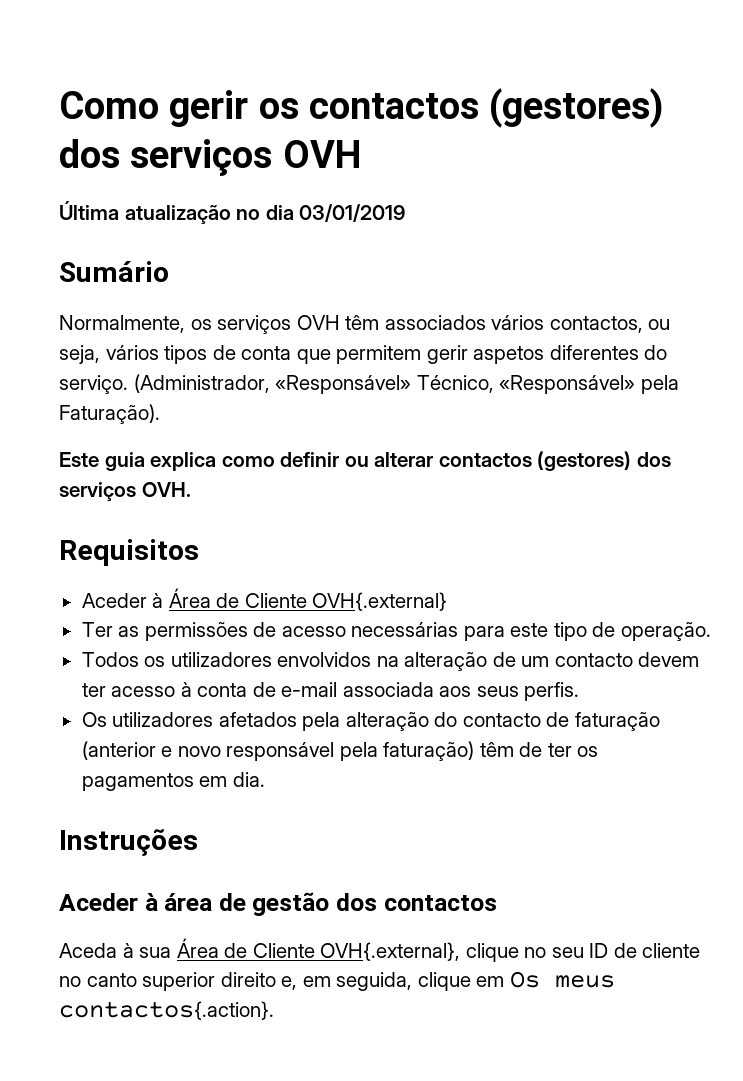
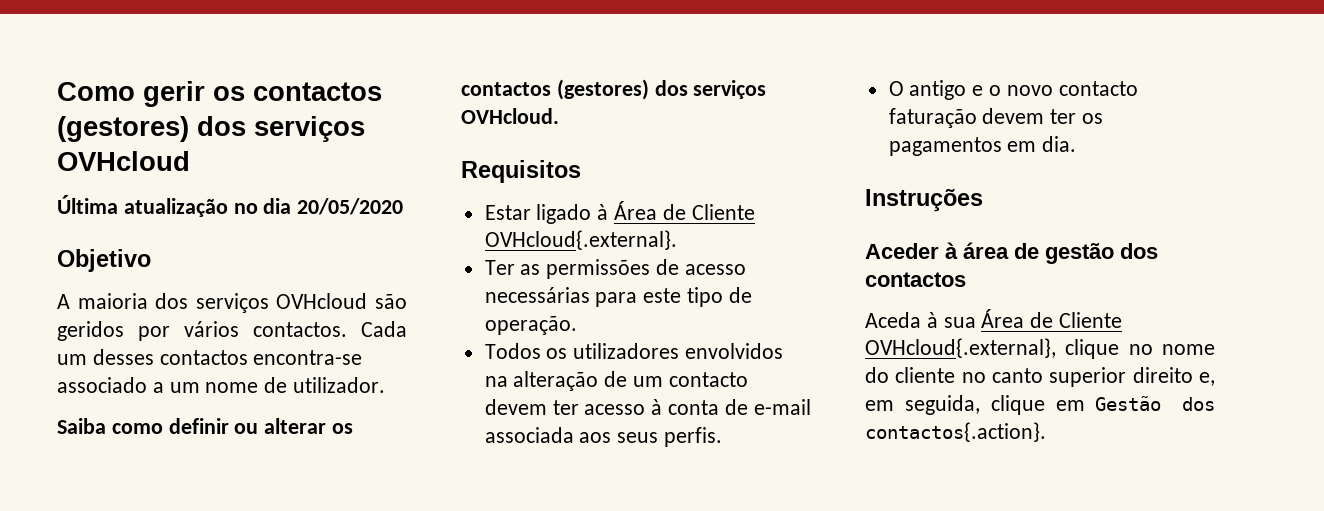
[282,140,361,168] OVH -> [57,151,190,171] OVHcloud
[299,204,406,222] [59,261,169,282] [59,315,671,334] [59,345,668,364] [59,374,679,394] [59,404,160,424] [59,452,217,471] 03/01/2019 // Sumário // Normalmente, os serviços OVH têm associados vários contactos, ou seja, vários tipos de conta que permitem gerir aspetos diferentes do serviço. (Administrador, «Responsável» Técnico, «Responsável» pela Faturação). // Este guia explica -> [297,198,404,215] [57,249,151,272] [57,293,407,313] [57,321,407,341] [57,349,363,365] [57,377,386,393] [57,418,106,434] 20/05/2020 // Objetivo // A maioria dos serviços OVHcloud são geridos por vários contactos. Cada um desses contactos encontra-se associado a um nome de utilizador. // Saiba
[438,451,671,471] [59,482,191,501] contactos (gestores) dos serviços OVH. -> [332,423,354,434] [461,79,767,100] [461,108,559,124] os contactos (gestores) dos serviços OVHcloud.
[81,593,147,608] Aceder -> [484,204,592,224] Estar ligado
[312,592,448,611] OVH{.external} -> [484,230,677,250] OVHcloud{.external}.
[81,712,660,731] [81,741,543,761] Os utilizadores afetados pela alteração do contacto de faturação (anterior e novo responsável pela faturação) têm de -> [888,80,1138,100] [888,108,1045,128] O antigo e o novo contacto faturação devem
[320,942,461,961] OVH{.external}, -> [865,338,1056,358] OVHcloud{.external},
[551,943,637,958] seu ID de -> [1162,344,1215,355] [865,367,889,383] nome do
[509,971,615,988] Os meus -> [1095,396,1215,411] Gestão dos

